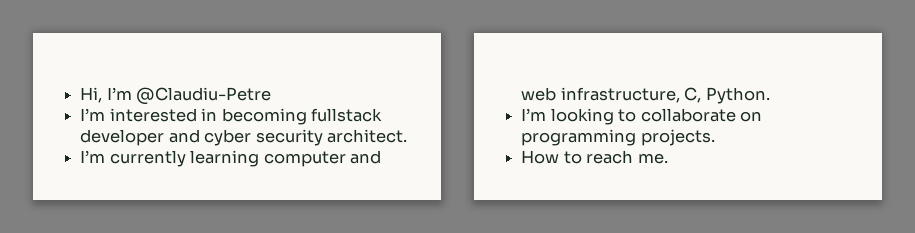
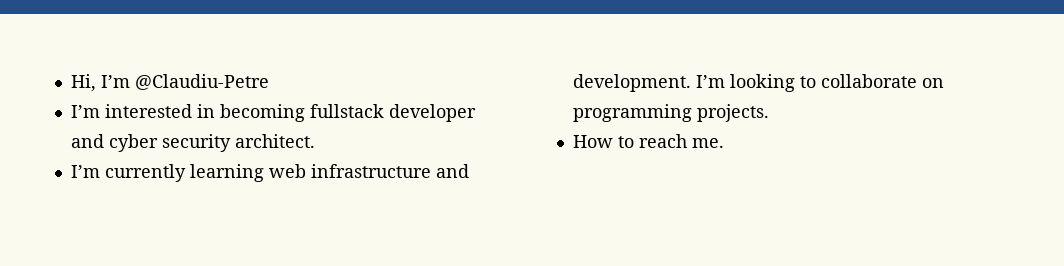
[263,150,381,167] [521,87,770,104] computer and web infrastructure, C, Python. // -> [268,164,469,178] [572,74,691,92] web infrastructure and development.

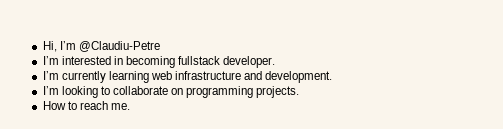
[388,104,476,122] [70,134,315,152] developer and cyber security architect. -> [223,56,276,68] developer.
(691, 83) none -> (333, 77) //

